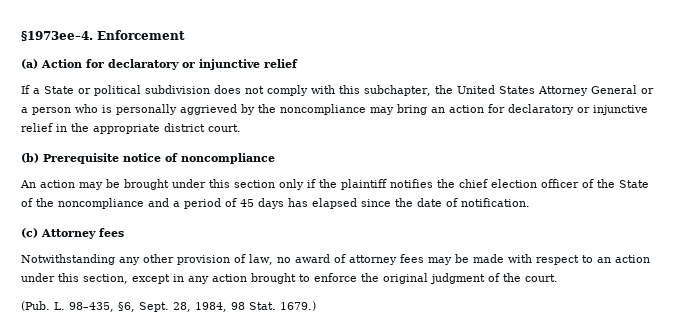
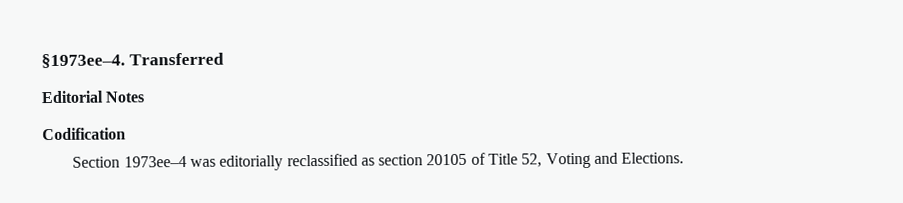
[97,30,185,40] [21,59,298,70] [21,85,654,96] [21,104,648,115] [21,123,241,134] [21,153,275,164] [20,179,649,190] [21,198,530,209] [21,228,124,239] [21,254,650,265] [21,273,558,284] [21,301,316,312] Enforcement // (a) Action for declaratory or injunctive relief // If a State or political subdivision does not comply with this subchapter, the United States Attorney General or a person who is personally aggrieved by the noncompliance may bring an action for declaratory or injunctive relief in the appropriate district court. // (b) Prerequisite notice of noncompliance // An action may be brought under this section only if the plaintiff notifies the chief election officer of the State of the noncompliance and a period of 45 days has elapsed since the date of notification. // (c) Attorney fees // Notwithstanding any other provision of law, no award of attorney fees may be made with respect to an action under this section, except in any action brought to enforce the original judgment of the court. // (Pub. L. 98–435, §6, Sept. 28, 1984, 98 Stat. 1679.) -> [128,52,224,66] [41,90,145,104] [42,127,126,141] [72,152,685,171] Transferred // Editorial Notes // Codification // Section 1973ee–4 was editorially reclassified as section 20105 of Title 52, Voting and Elections.

